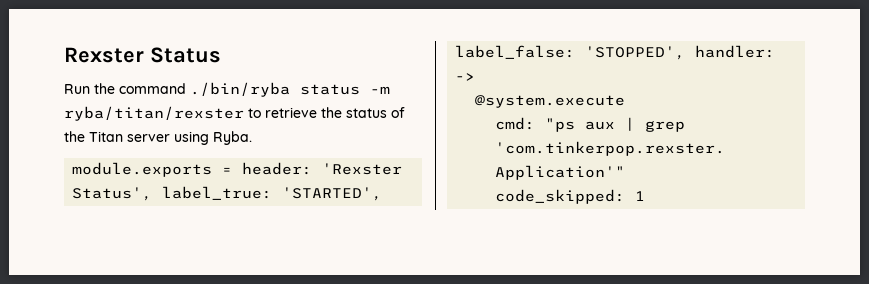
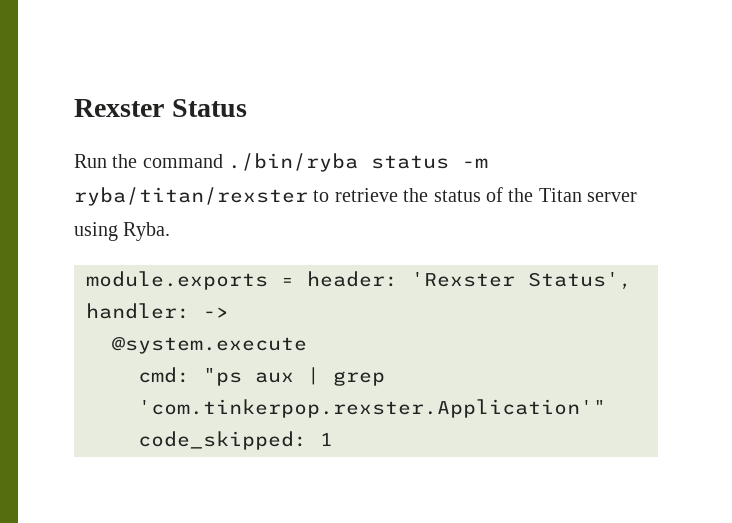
[162,186,383,201] [455,45,686,60] label_true: 'STARTED', label_false: 'STOPPED', -> (632, 281) none

